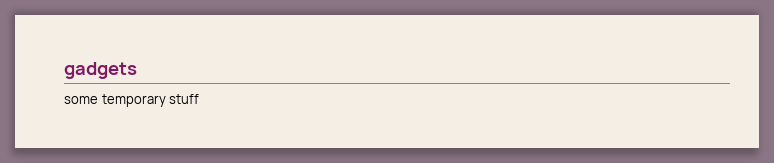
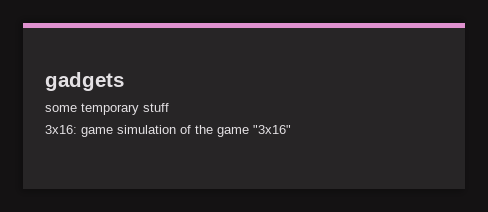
(200, 99) none -> [45,125,291,137] // 3x16: game simulation of the game "3x16"

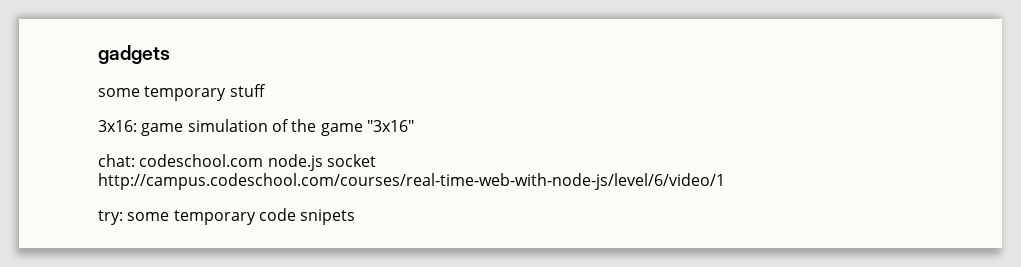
(291, 129) none -> [98,154,376,171] [98,173,725,190] [98,208,356,225] // chat: codeschool.com node.js socket http://campus.codeschool.com/courses/real-time-web-with-node-js/level/6/video/1 // try: some temporary code snipets

